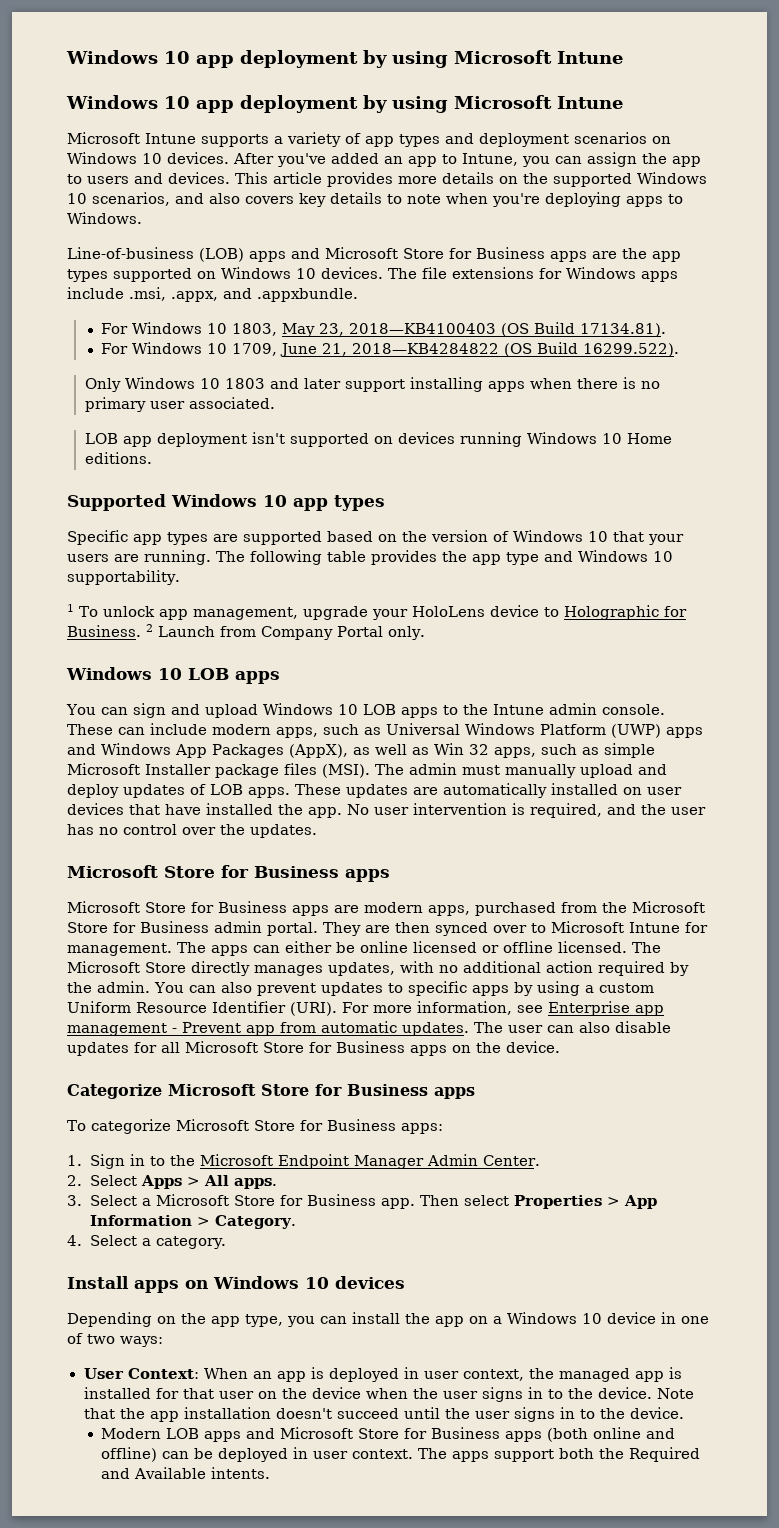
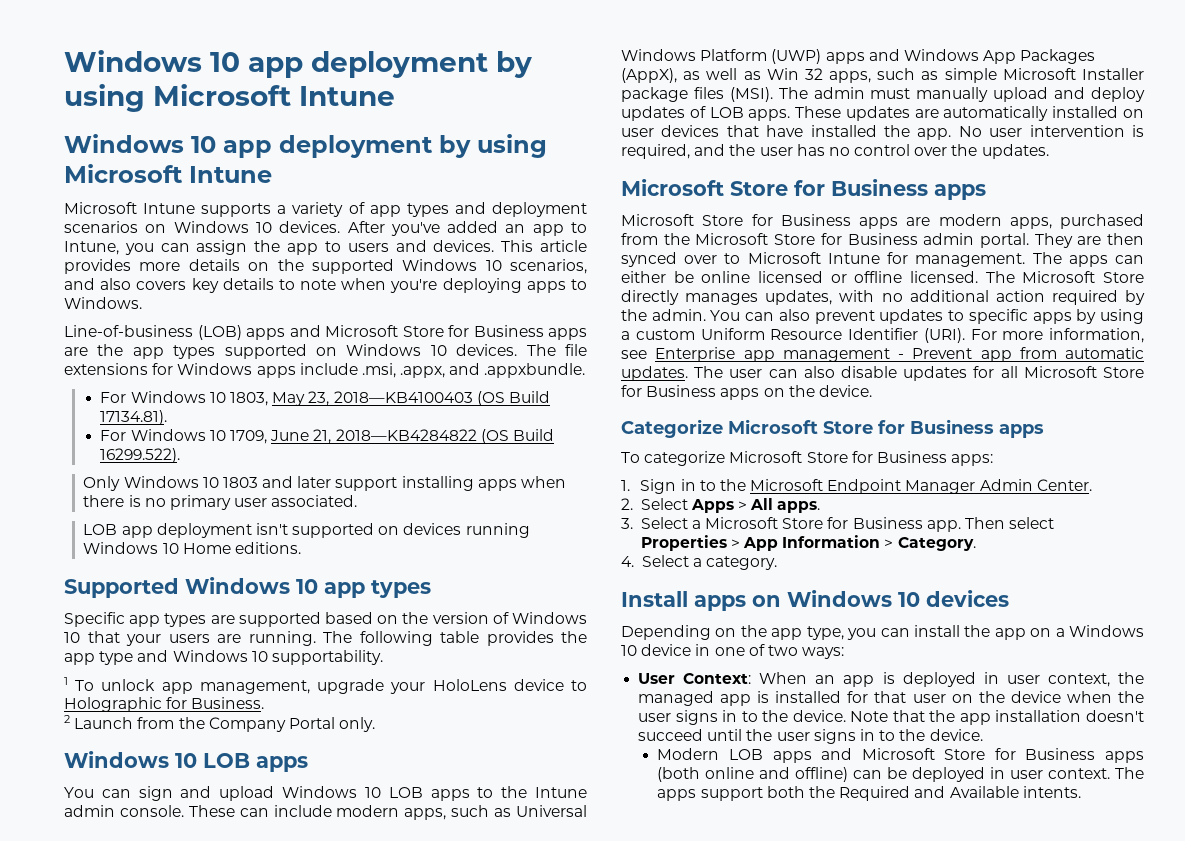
(141, 631) none -> (265, 703) //
(256, 631) none -> [178,717,205,729] the

